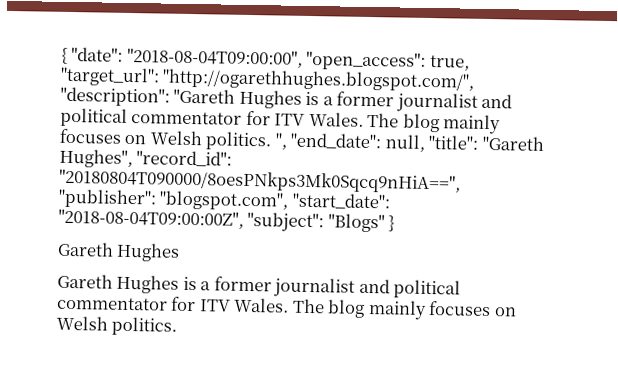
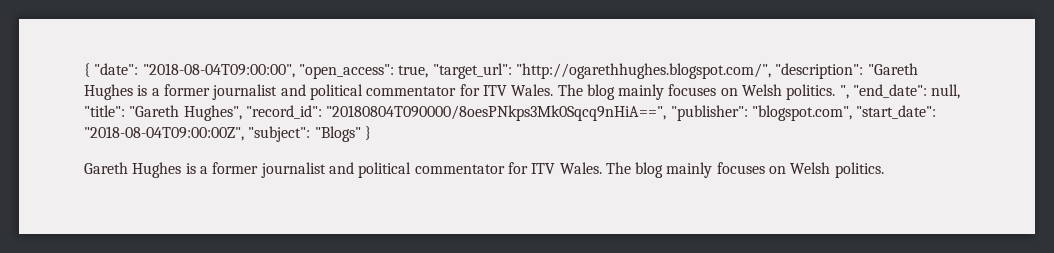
[57,273,180,294] // Gareth Hughes -> (182, 170) none

